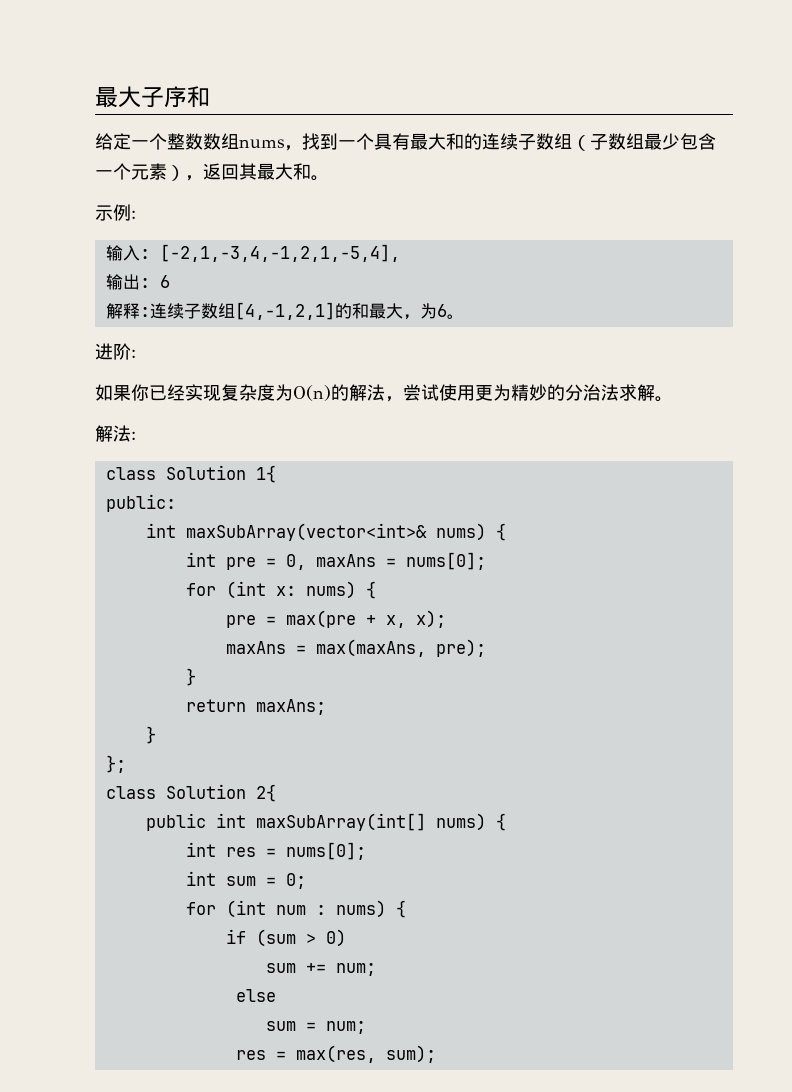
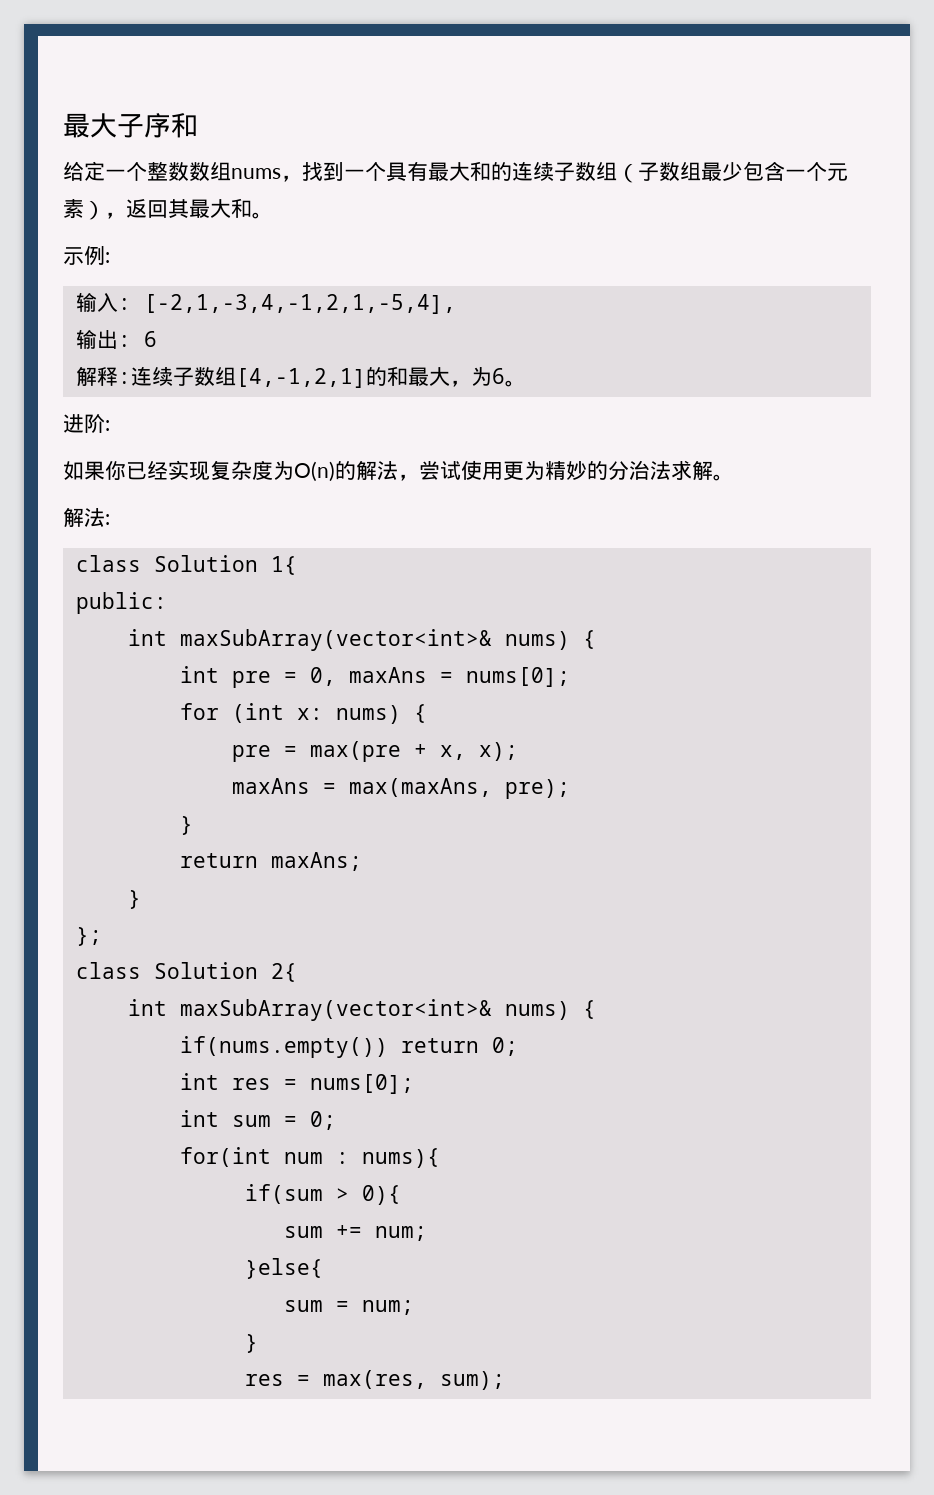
[145,813,506,831] public int maxSubArray(int[] nums) { -> [127,999,596,1021] [179,1036,518,1058] int maxSubArray(vector<int>& nums) { // if(nums.empty()) return 0;
[185,900,406,918] [225,929,346,947] for (int num : nums) { // if (sum > 0) -> [179,1147,440,1168] [244,1184,401,1205] for(int num : nums){ // if(sum > 0){
[235,989,276,1002] else -> [244,1258,323,1279] }else{
(366, 1027) none -> [244,1334,258,1353] // }

